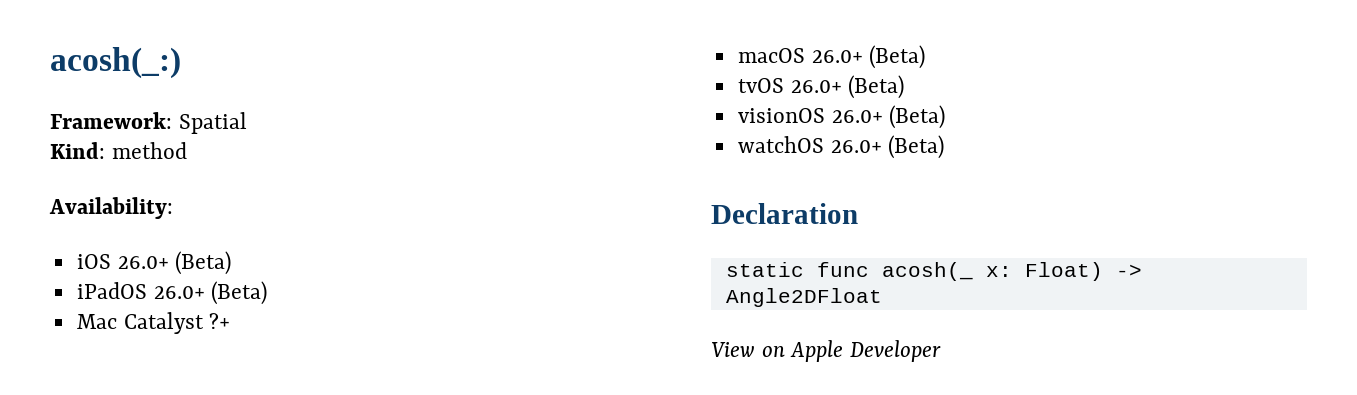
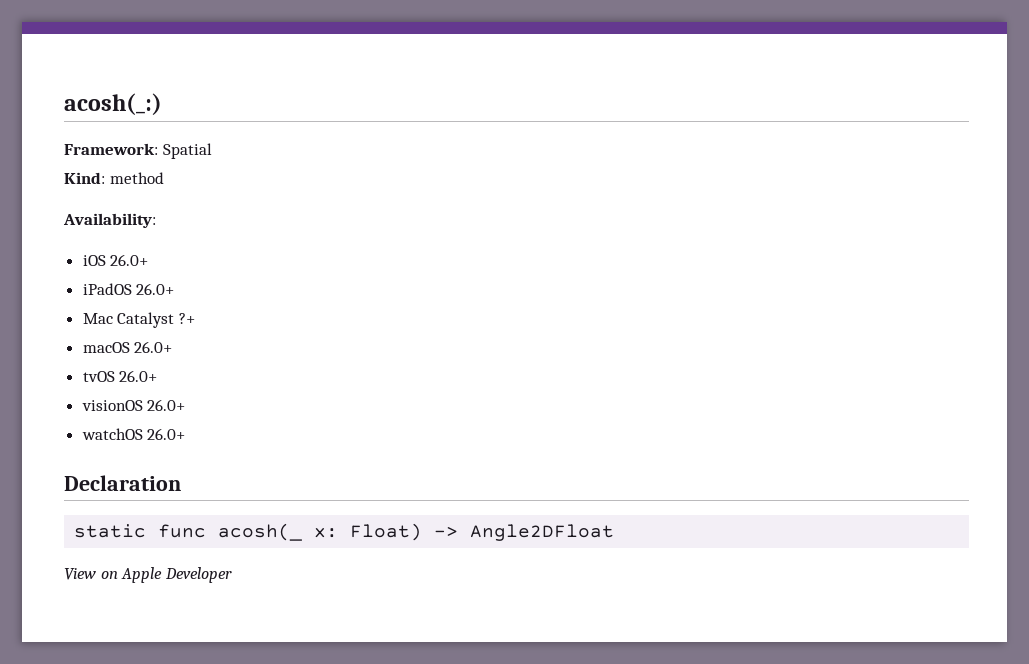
[175,251,232,275] (Beta) -> (149, 260) none
[211,281,268,305] (Beta) -> (175, 289) none
[869,45,926,69] (Beta) -> (173, 347) none
[848,75,905,99] (Beta) -> (158, 376) none
[889,105,946,129] (Beta) -> (186, 405) none
[888,135,945,159] (Beta) -> (186, 434) none

